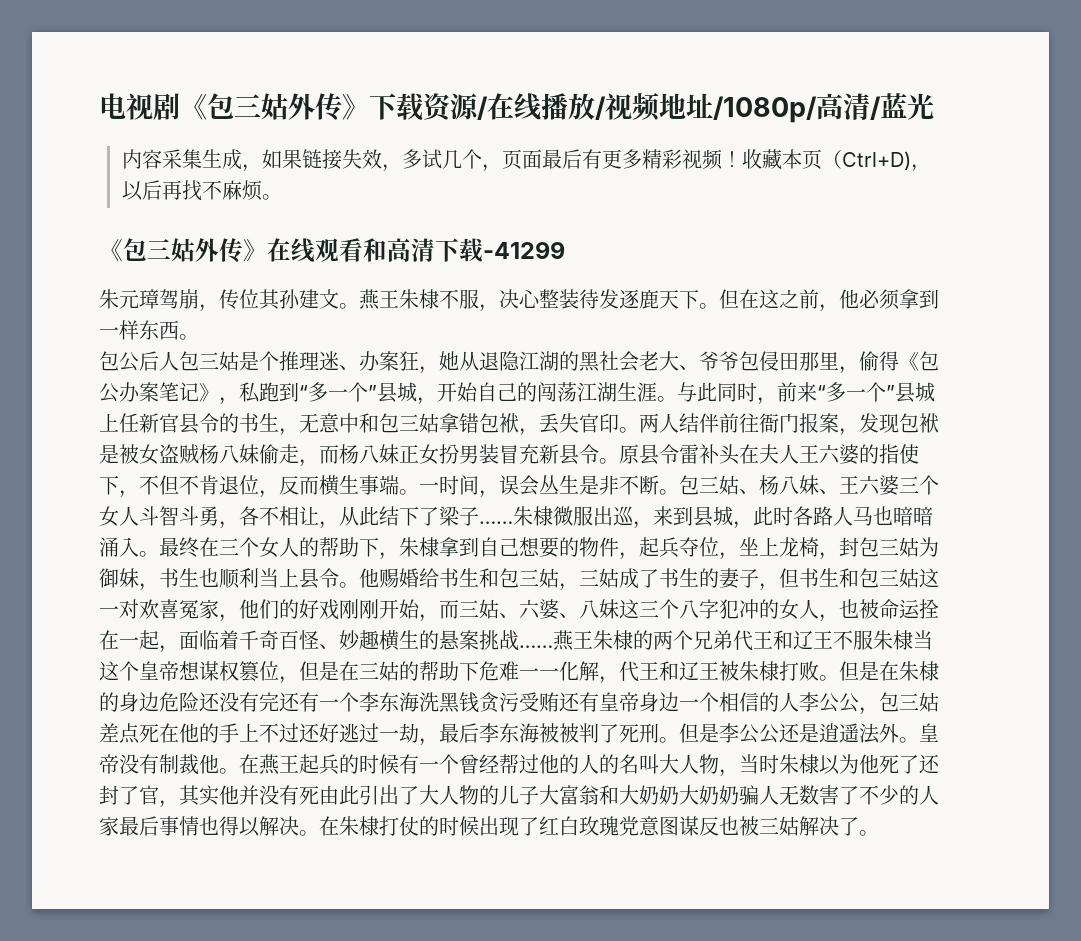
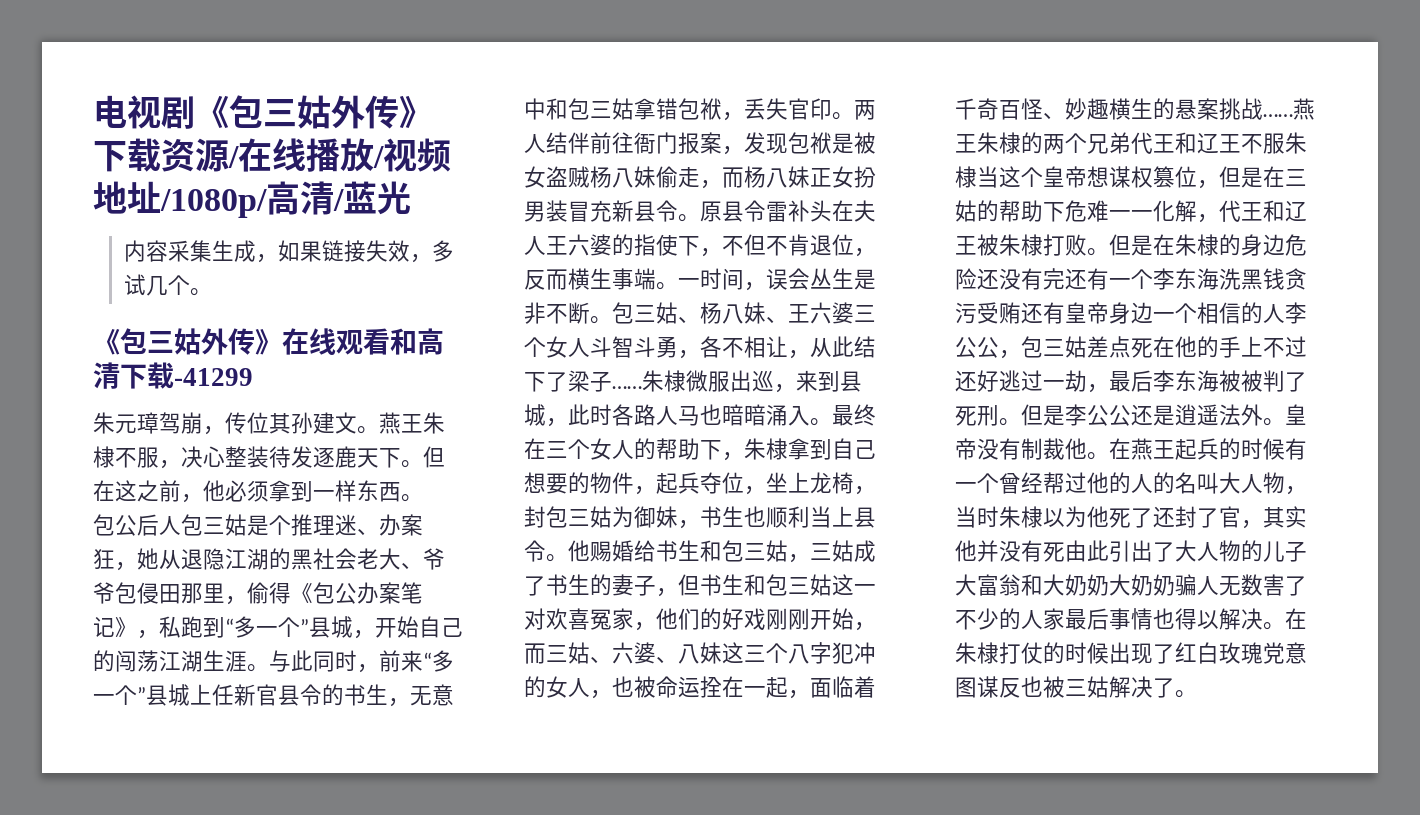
[481,149,931,172] [121,180,262,201] ，页面最后有更多精彩视频！收藏本页（Ctrl+D)，以后再找不麻烦 -> (190, 285) none

